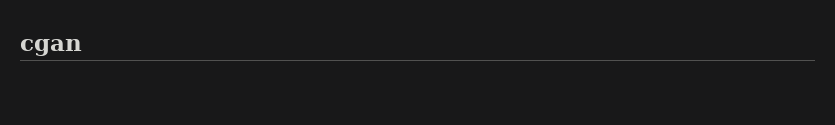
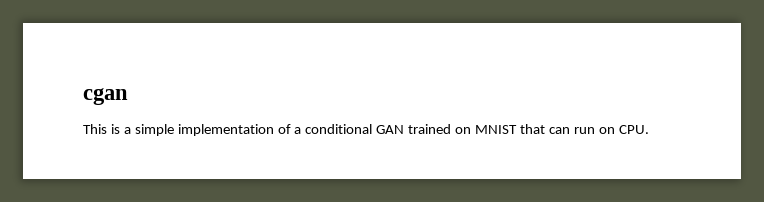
(82, 47) none -> [83,124,649,136] // This is a simple implementation of a conditional GAN trained on MNIST that can run on CPU.

